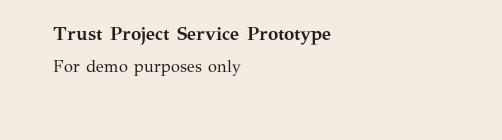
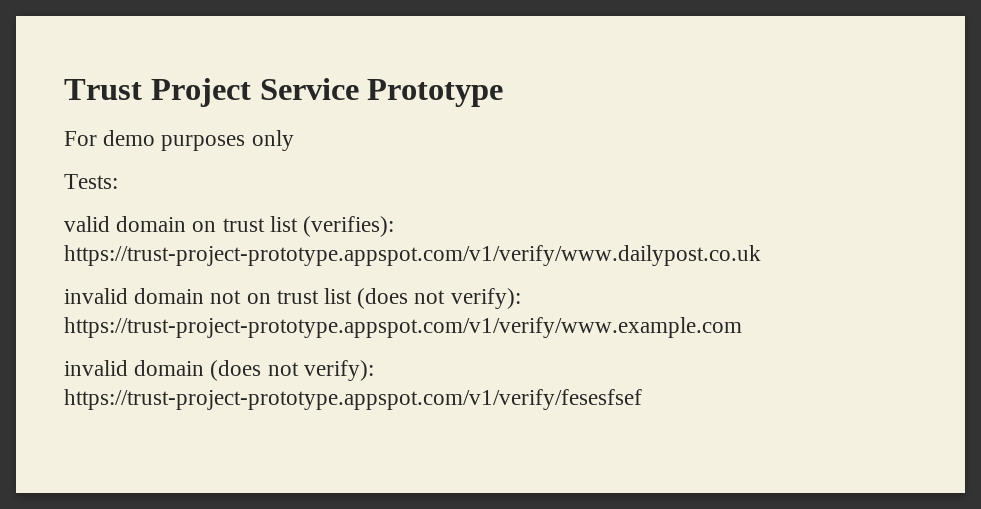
(241, 68) none -> [64,174,118,189] [64,216,395,237] [64,245,761,266] [64,288,521,309] [64,317,742,338] [64,360,374,381] [64,389,642,410] // Tests: // valid domain on trust list (verifies): https://trust-project-prototype.appspot.com/v1/verify/www.dailypost.co.uk // invalid domain not on trust list (does not verify): https://trust-project-prototype.appspot.com/v1/verify/www.example.com // invalid domain (does not verify): https://trust-project-prototype.appspot.com/v1/verify/fesesfsef

